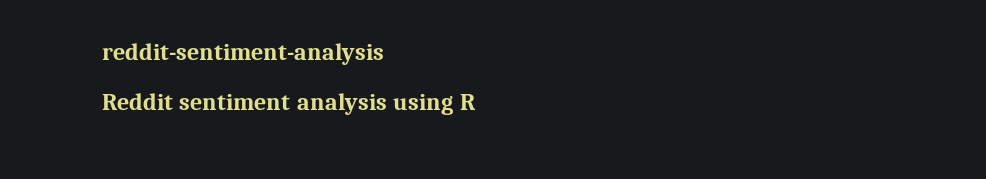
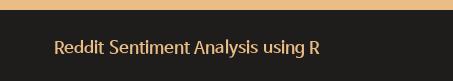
[102,43,384,65] [102,93,387,115] reddit-sentiment-analysis // Reddit sentiment analysis -> [54,39,259,58] Reddit Sentiment Analysis

